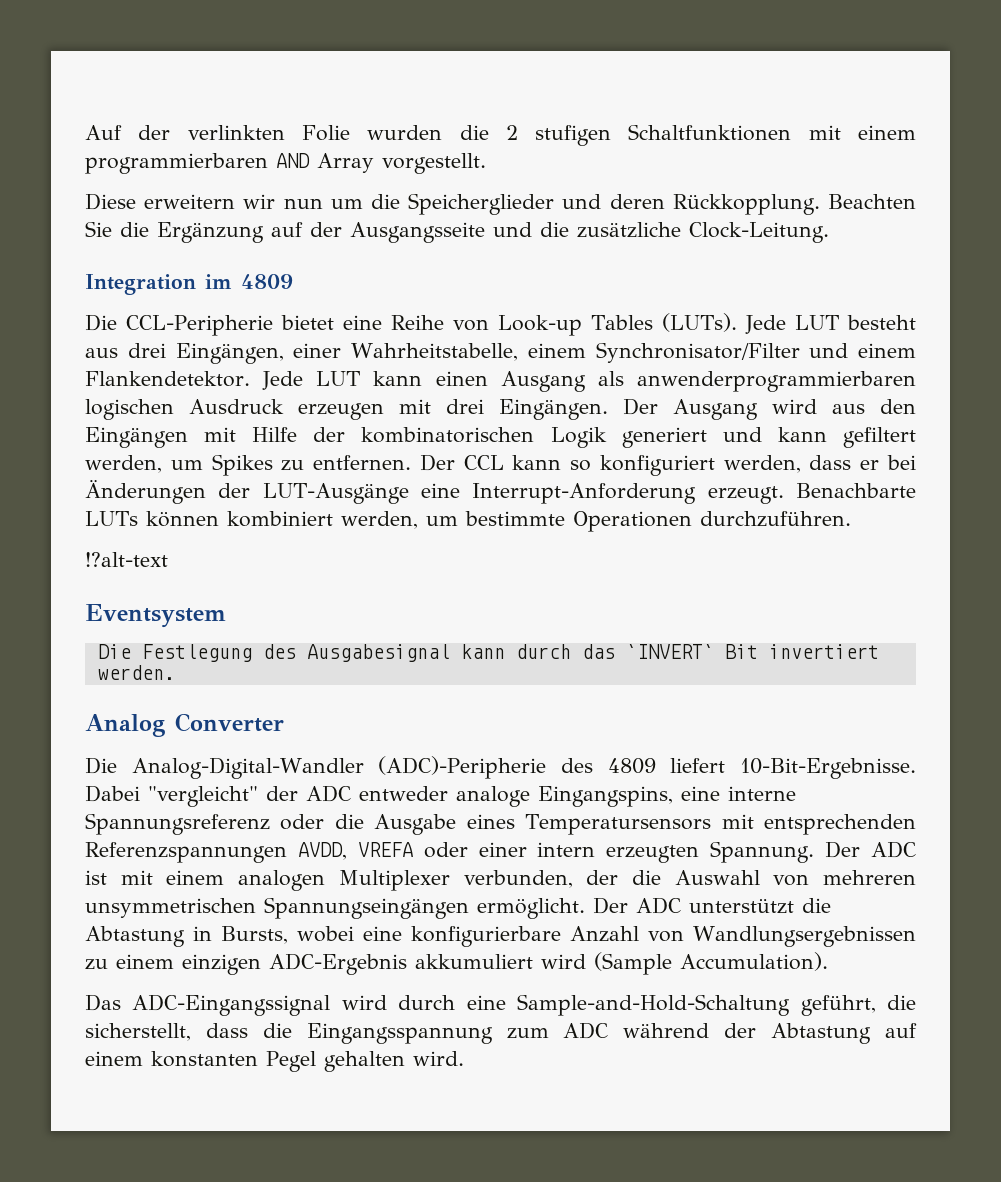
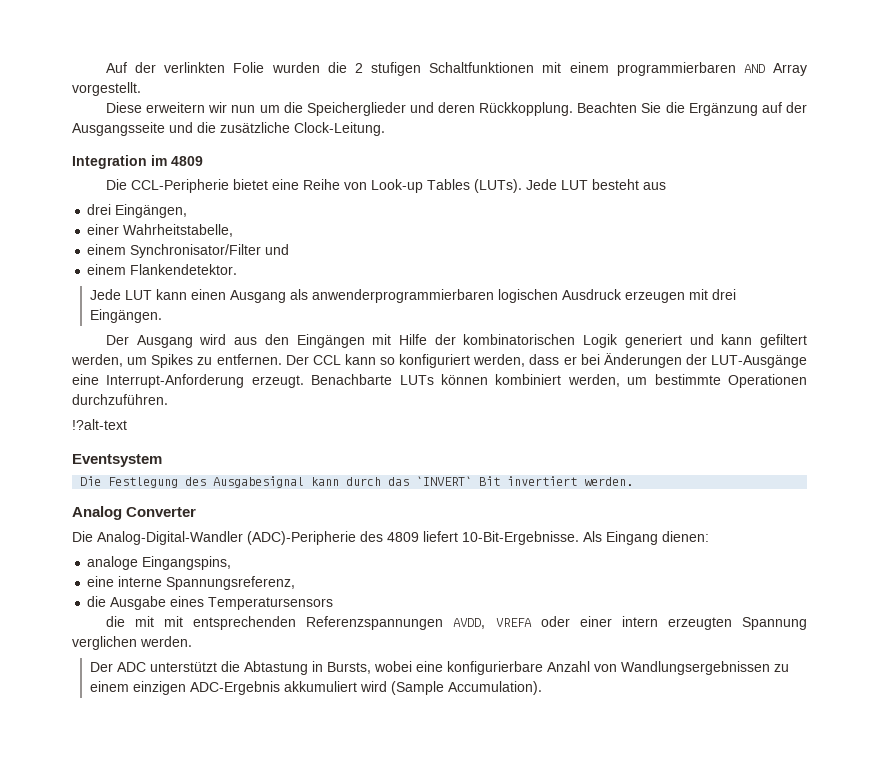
(118, 353) none -> (666, 186) //
(284, 353) none -> (188, 211) //
(519, 352) none -> (234, 230) //
(849, 350) none -> (290, 249) //
(250, 379) none -> (238, 269) //
(608, 409) none -> (162, 316) //
[85,785,448,807] Dabei "vergleicht" der ADC entweder -> [583,531,709,545] Als Eingang dienen: //
(673, 796) none -> (232, 563) //
[85,813,325,835] Spannungsreferenz oder -> [166,576,296,590] Spannungsreferenz, //
(712, 824) none -> [105,616,155,627] // die mit
[710,841,917,863] [85,870,917,891] [85,897,585,919] Spannung. Der ADC ist mit einem analogen Multiplexer verbunden, der die Auswahl von mehreren unsymmetrischen Spannungseingängen ermöglicht. -> [742,617,807,630] [72,636,192,650] Spannung verglichen werden. //
[85,994,917,1016] [85,1022,918,1044] [85,1051,464,1072] // Das ADC-Eingangssignal wird durch eine Sample-and-Hold-Schaltung geführt, die sicherstellt, dass die Eingangsspannung zum ADC während der Abtastung auf einem konstanten Pegel gehalten wird. -> (542, 688) none

